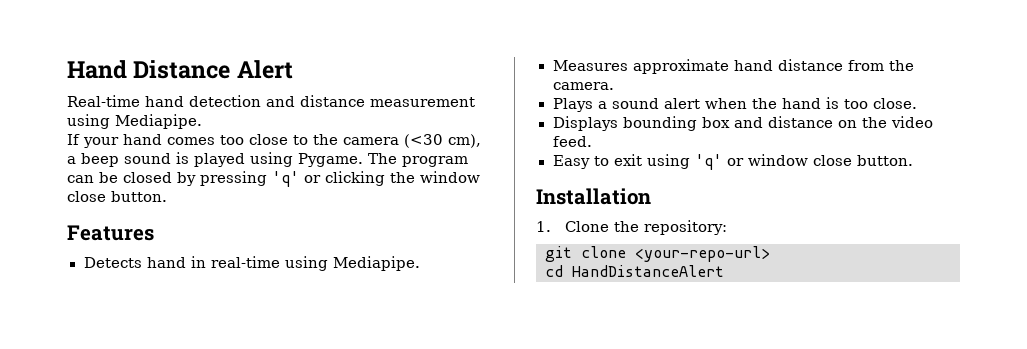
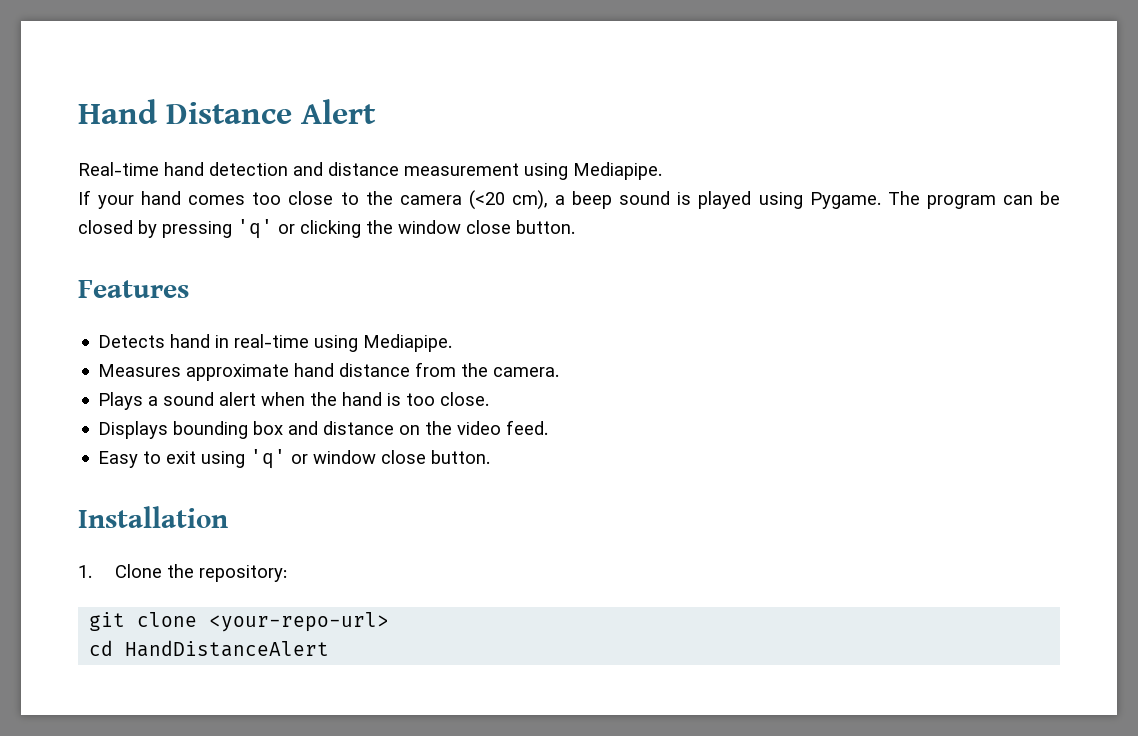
[404,134,443,148] (<30 -> [468,190,505,210] (<20

